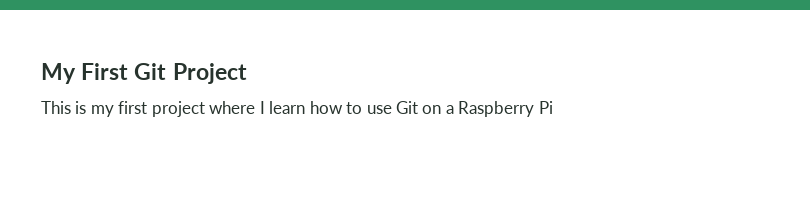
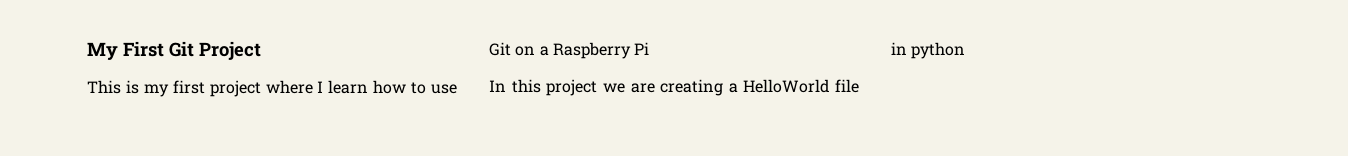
(553, 107) none -> [489,79,859,96] [891,42,966,59] // In this project we are creating a HelloWorld file in python

